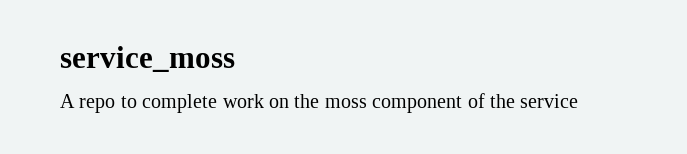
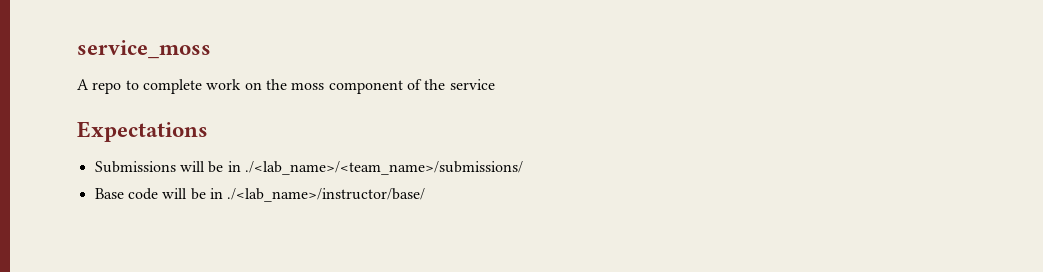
(579, 101) none -> [77,121,208,142] [94,161,523,175] [94,188,426,202] // Expectations // Submissions will be in ./<lab_name>/<team_name>/submissions/ // Base code will be in ./<lab_name>/instructor/base/

